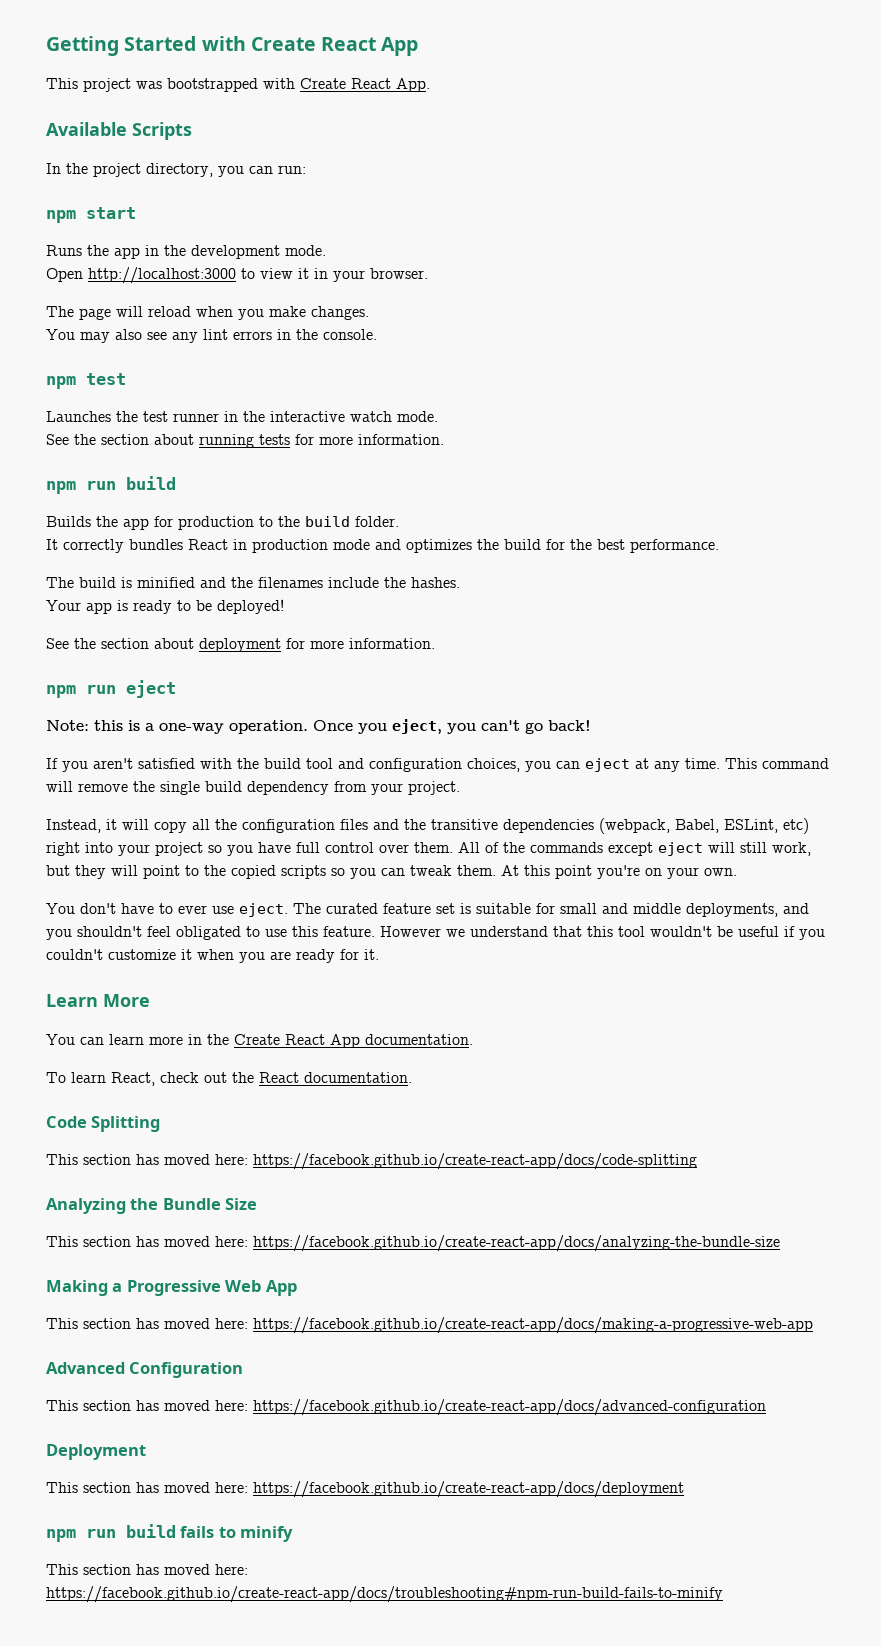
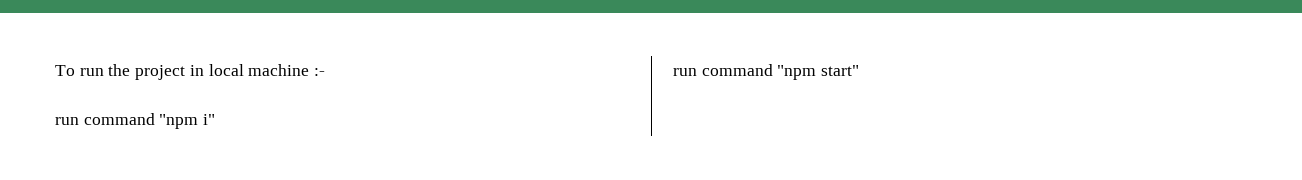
[46,36,419,56] [46,78,430,92] [46,122,192,140] [46,163,306,177] [46,207,136,223] [46,245,326,259] [46,267,428,284] [46,306,369,320] [46,329,377,343] [46,373,126,389] [46,411,438,422] [46,434,444,448] [46,476,176,494] [46,516,399,530] [46,539,719,553] [46,577,460,588] [46,599,284,614] [46,638,435,652] [46,680,176,698] [46,719,591,734] [46,758,829,772] [46,781,460,795] [46,818,809,834] [46,842,811,856] [46,865,737,879] [46,903,809,917] [46,926,825,940] [46,949,379,963] [46,994,150,1007] [46,1034,473,1048] [46,1072,412,1086] [46,1116,161,1132] [46,1153,697,1170] [46,1198,258,1214] [46,1235,780,1252] [46,1280,297,1296] [46,1317,813,1334] [46,1362,244,1378] [46,1399,766,1416] [46,1444,146,1460] [46,1481,684,1498] [46,1524,294,1542] [46,1564,248,1575] [46,1586,723,1603] Getting Started with Create React App // This project was bootstrapped with Create React App. // Available Scripts // In the project directory, you can run: // npm start // Runs the app in the development mode. // Open http://localhost:3000 to view it in your browser. // The page will reload when you make changes. // You may also see any lint errors in the console. // npm test // Launches the test runner in the interactive watch mode. // See the section about running tests for more information. // npm run build // Builds the app for production to the build folder. // It correctly bundles React in production mode and optimizes the build for the best performance. // The build is minified and the filenames include the hashes. // Your app is ready to be deployed! // See the section about deployment for more information. // npm run eject // Note: this is a one-way operation. Once you eject, you can't go back! // If you aren't satisfied with the build tool and configuration choices, you can eject at any time. This command will remove the single build dependency from your project. // Instead, it will copy all the configuration files and the transitive dependencies (webpack, Babel, ESLint, etc) right into your project so you have full control over them. All of the commands except eject will still work, but they will point to the copied scripts so you can tweak them. At this point you're on your own. // You don't have to ever use eject. The curated feature set is suitable for small and middle deployments, and you shouldn't feel obligated to use this feature. However we understand that this tool wouldn't be useful if you couldn't customize it when you are ready for it. // Learn More // You can learn more in the Create React App documentation. // To learn React, check out the React documentation. // Code Splitting // This section has moved here: https://facebook.github.io/create-react-app/docs/code-splitting // Analyzing the Bundle Size // This section has moved here: https://facebook.github.io/create-react-app/docs/analyzing-the-bundle-size // Making a Progressive Web App // This section has moved here: https://facebook.github.io/create-react-app/docs/making-a-progressive-web-app // Advanced Configuration // This section has moved here: https://facebook.github.io/create-react-app/docs/advanced-configuration // Deployment // This section has moved here: https://facebook.github.io/create-react-app/docs/deployment // npm run build fails to minify // This section has moved here: https://facebook.github.io/create-react-app/docs/troubleshooting#npm-run-build-fails-to-minify -> [55,64,326,80] [55,113,216,129] [673,64,860,80] To run the project in local machine :- // run command "npm i" // run command "npm start"

